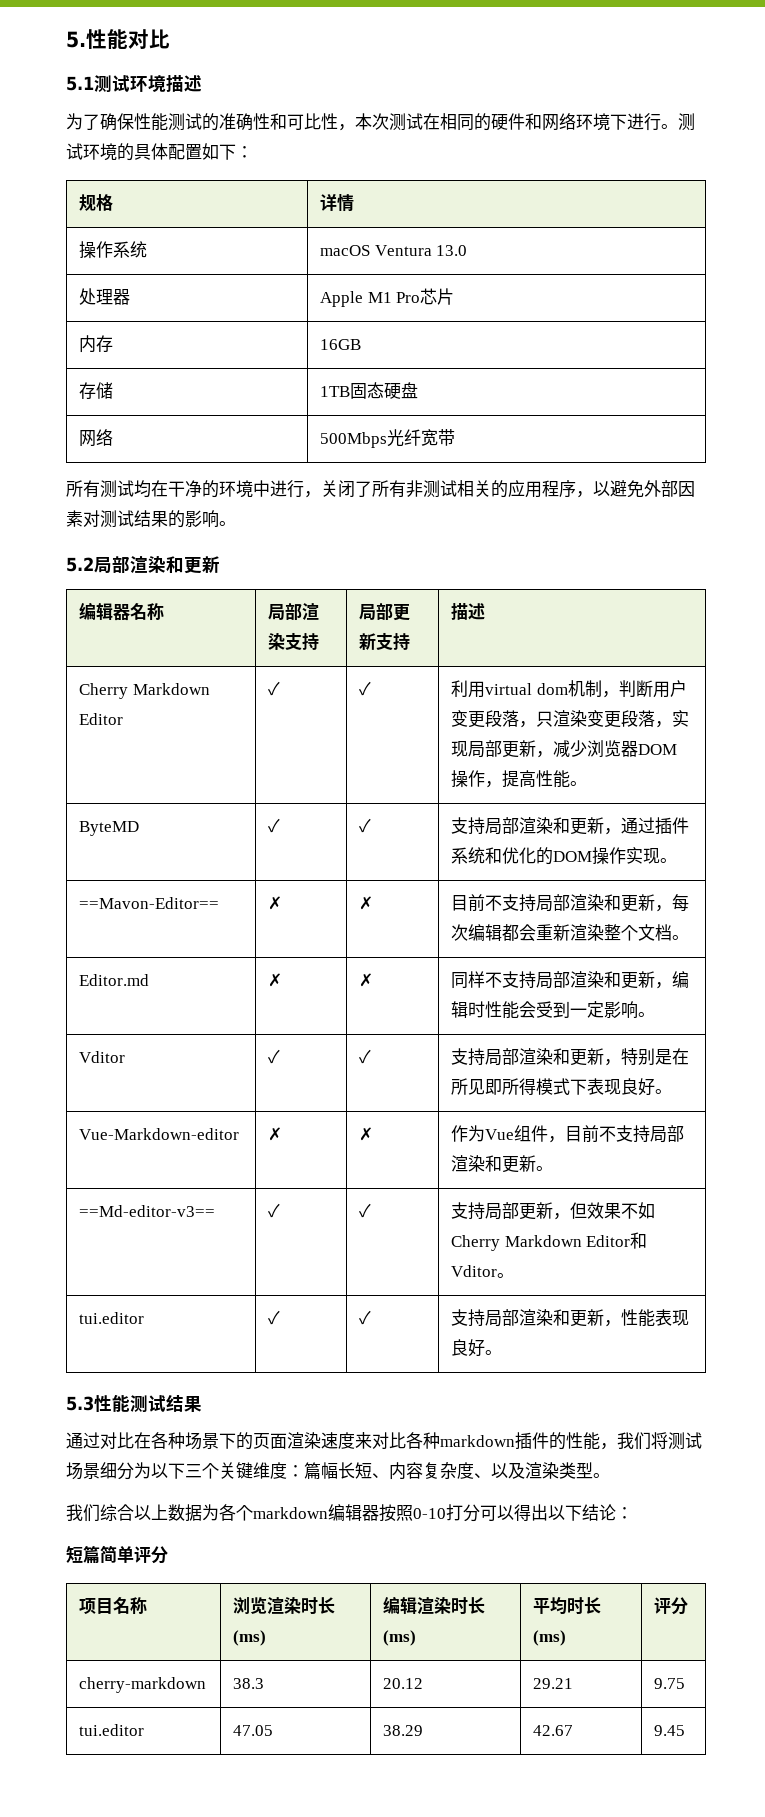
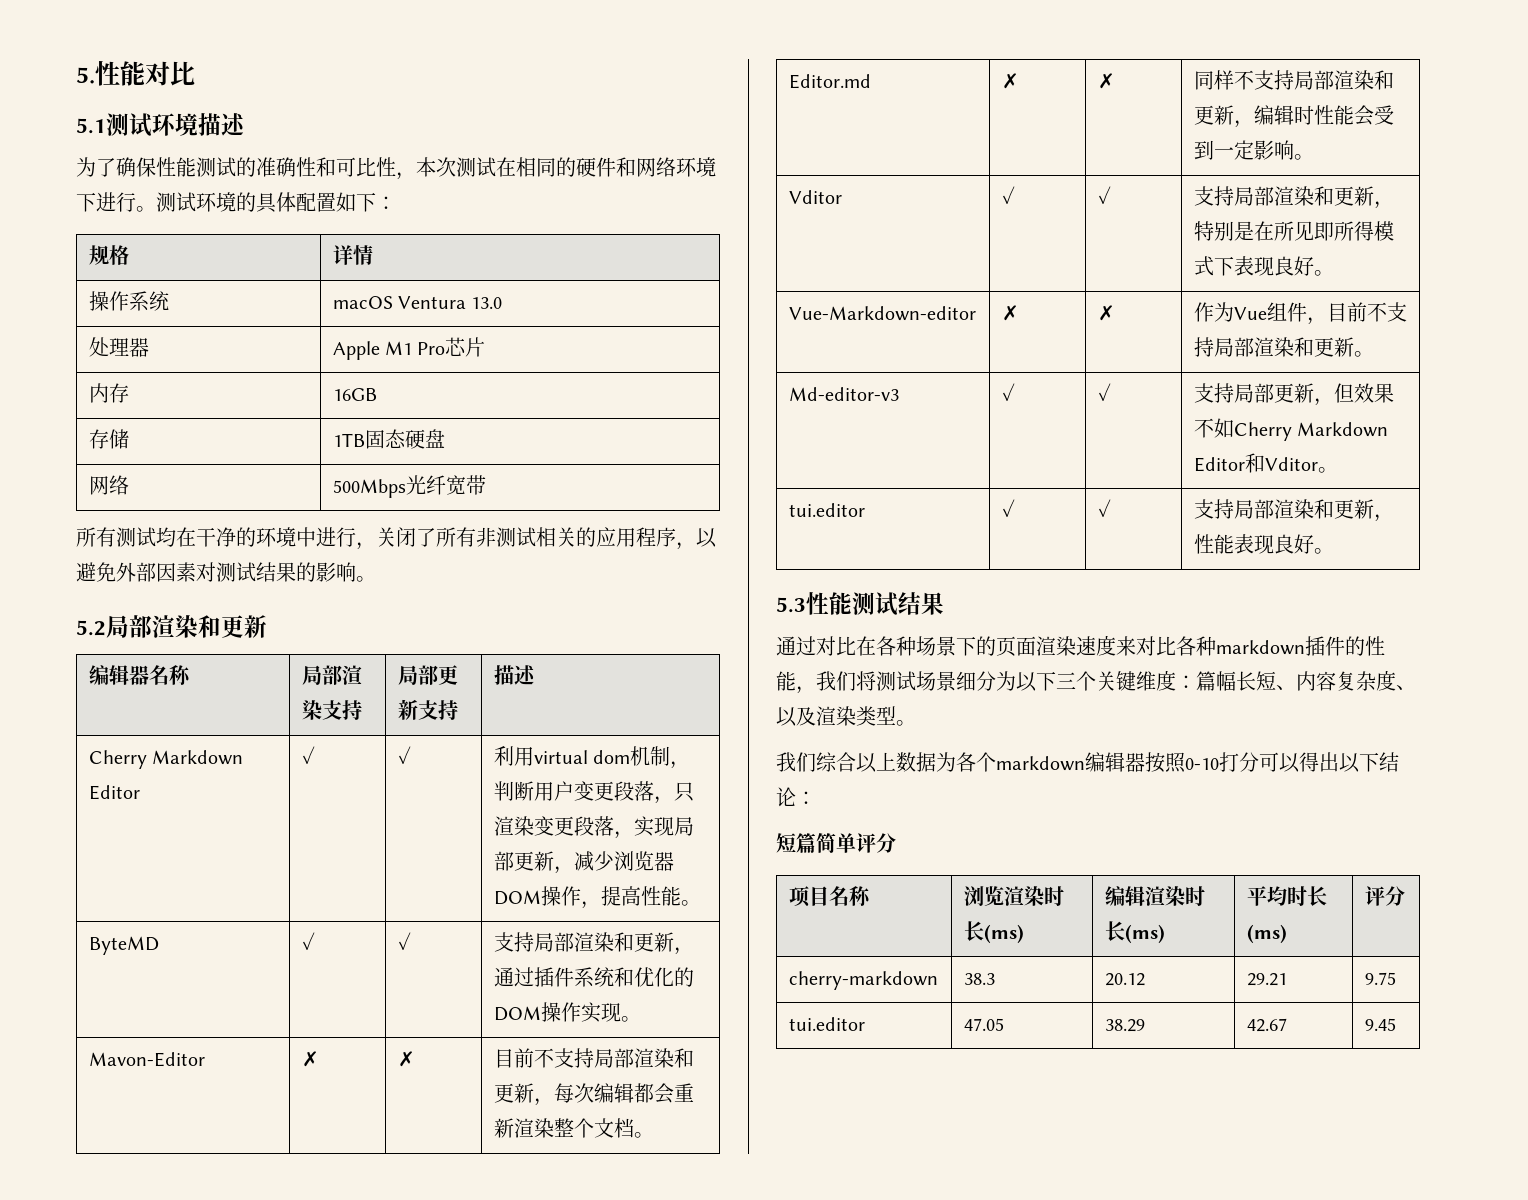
[79,897,220,909] ==Mavon-Editor== -> [88,1052,205,1067] Mavon-Editor
[79,1205,216,1217] ==Md-editor-v3== -> [788,387,899,401] Md-editor-v3

